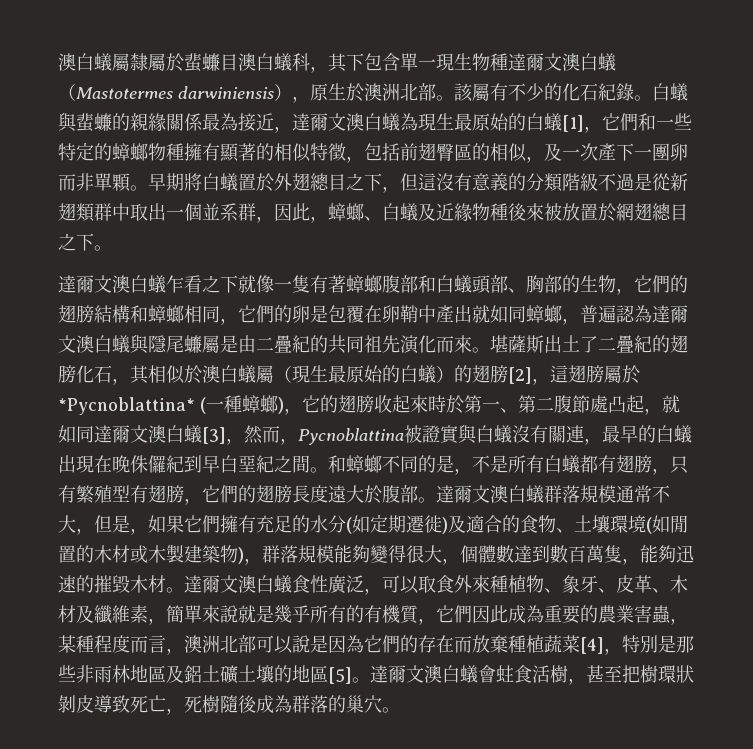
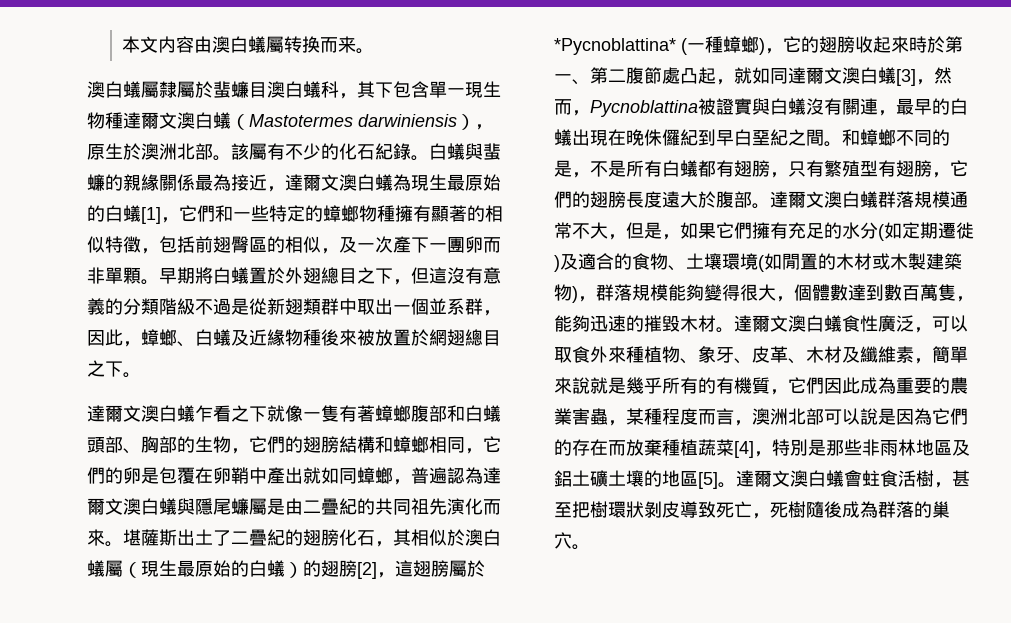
(58, 62) none -> [122,36,375,54] 本文内容由澳白蟻屬转换而来。 //

